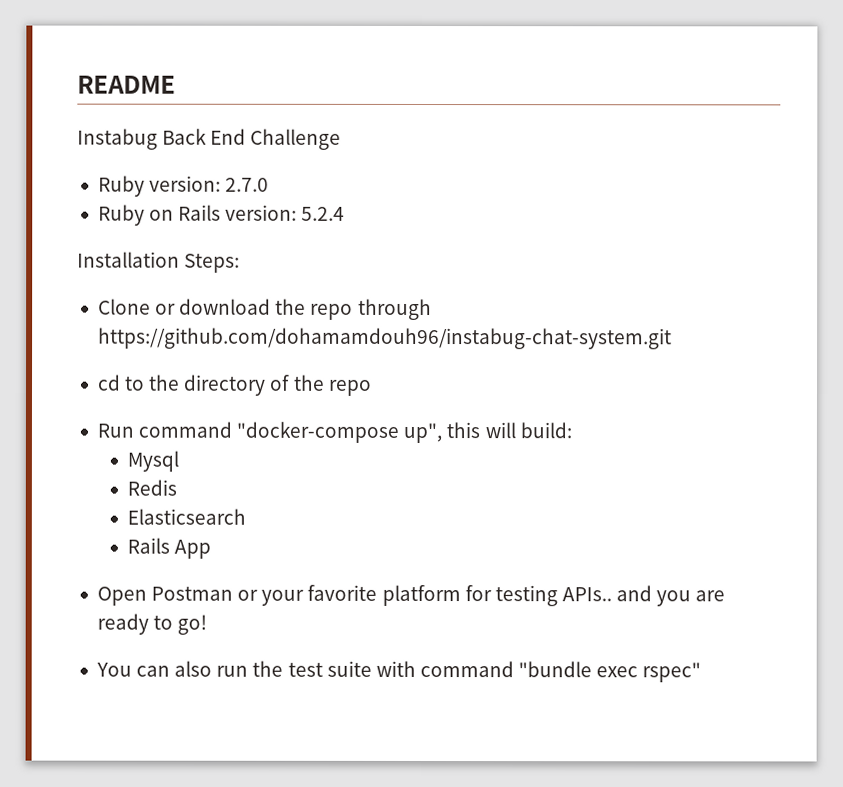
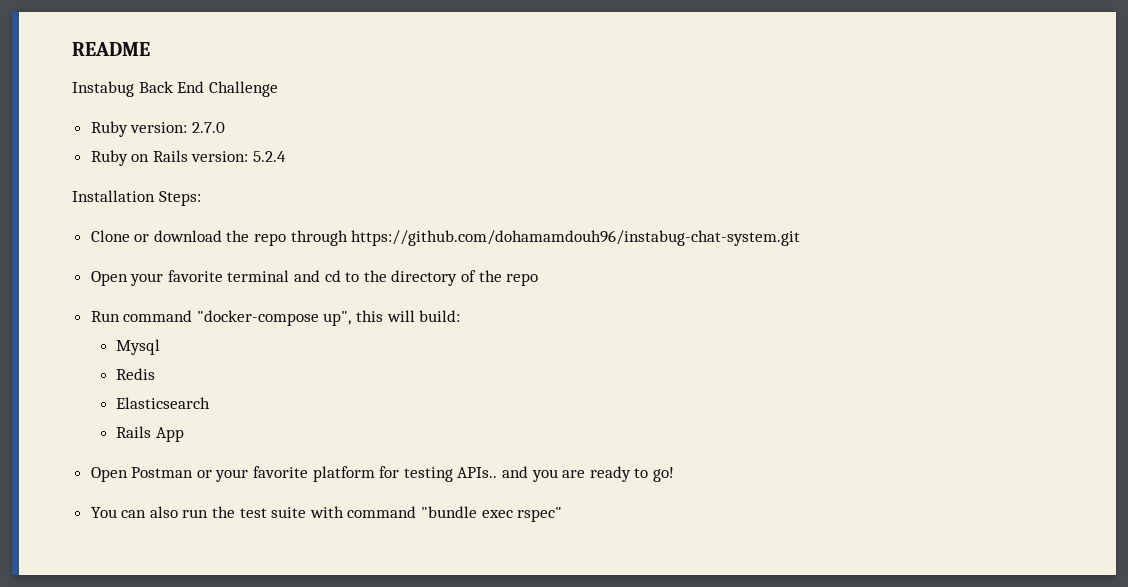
(672, 338) none -> [90,270,321,286] Open your favorite terminal and

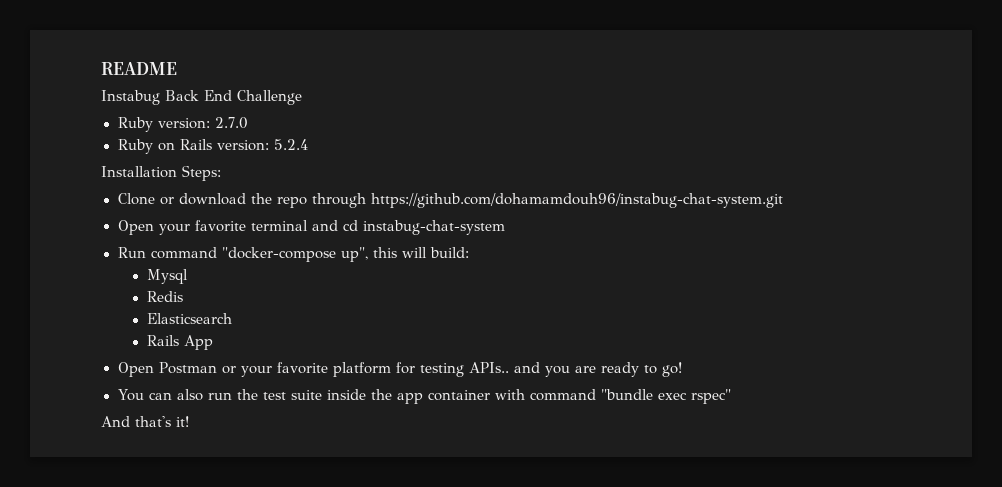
[345,270,539,286] to the directory of the repo -> [362,220,505,235] instabug-chat-system
(307, 512) none -> [327,389,491,404] inside the app container
(563, 514) none -> [101,416,189,427] // And that's it!

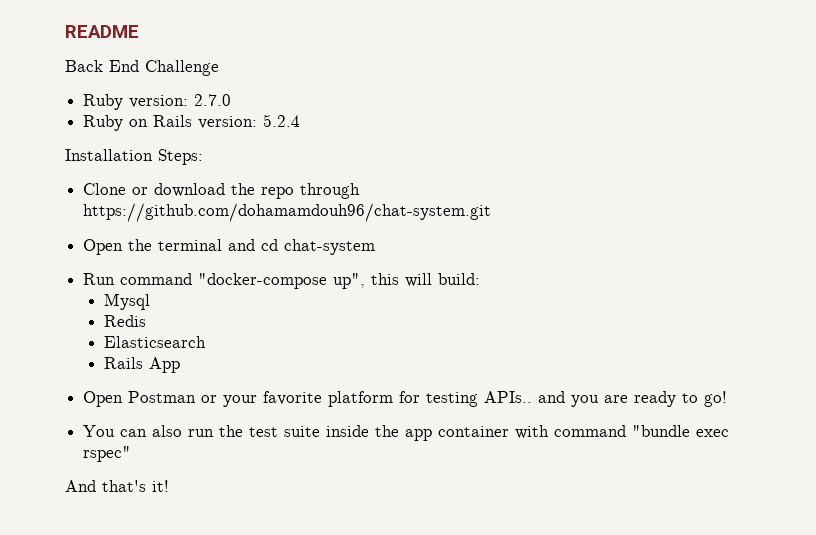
[101,90,160,105] Instabug -> (139, 31) none
[370,193,783,208] [117,220,246,235] https://github.com/dohamamdouh96/instabug-chat-system.git // Open your favorite -> [83,203,492,222] [83,239,153,255] https://github.com/dohamamdouh96/chat-system.git // Open the
[362,220,505,235] instabug-chat-system -> [284,239,376,255] chat-system

